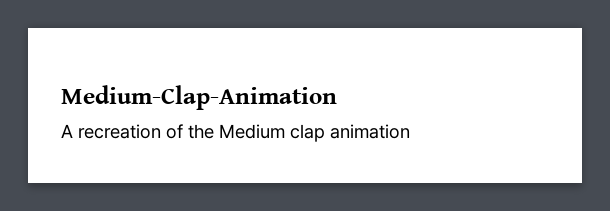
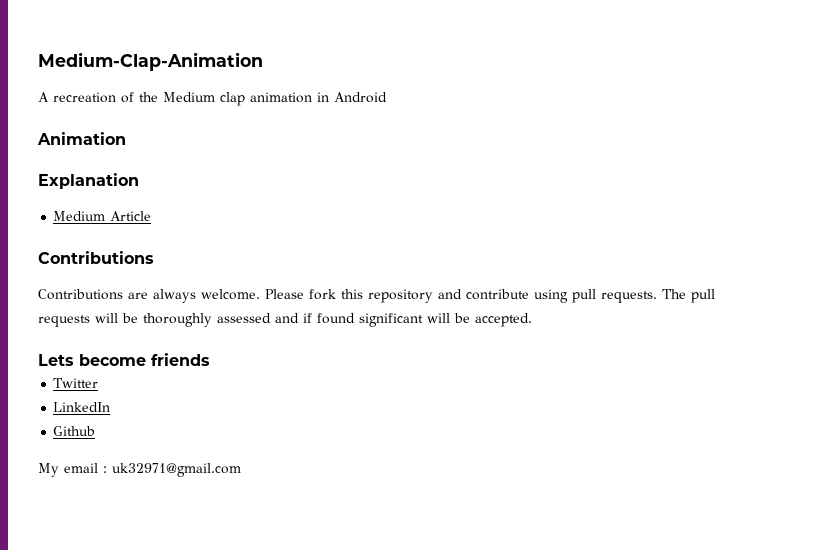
(410, 131) none -> [317,92,387,103] [37,132,126,145] [38,173,139,189] [53,211,152,221] [38,251,154,264] [38,289,715,303] [38,313,532,327] [38,353,210,366] [53,378,99,388] [53,402,111,412] [53,426,96,436] [38,463,241,477] in Android // Animation // Explanation // Medium Article // Contributions // Contributions are always welcome. Please fork this repository and contribute using pull requests. The pull requests will be thoroughly assessed and if found significant will be accepted. // Lets become friends // Twitter // LinkedIn // Github // My email : uk32971@gmail.com

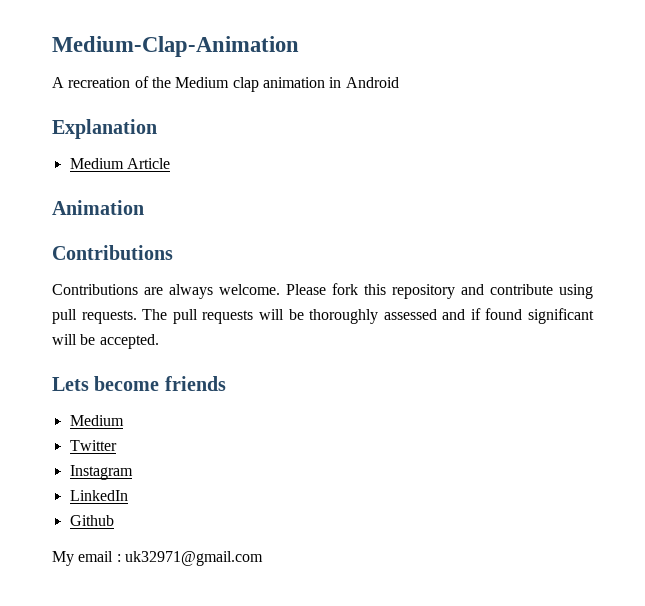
[37,132,126,145] // Animation -> (399, 82) none
(152, 216) none -> [52,200,144,215] // Animation
(210, 359) none -> [69,415,124,426] // Medium
(99, 383) none -> [69,465,133,480] // Instagram

